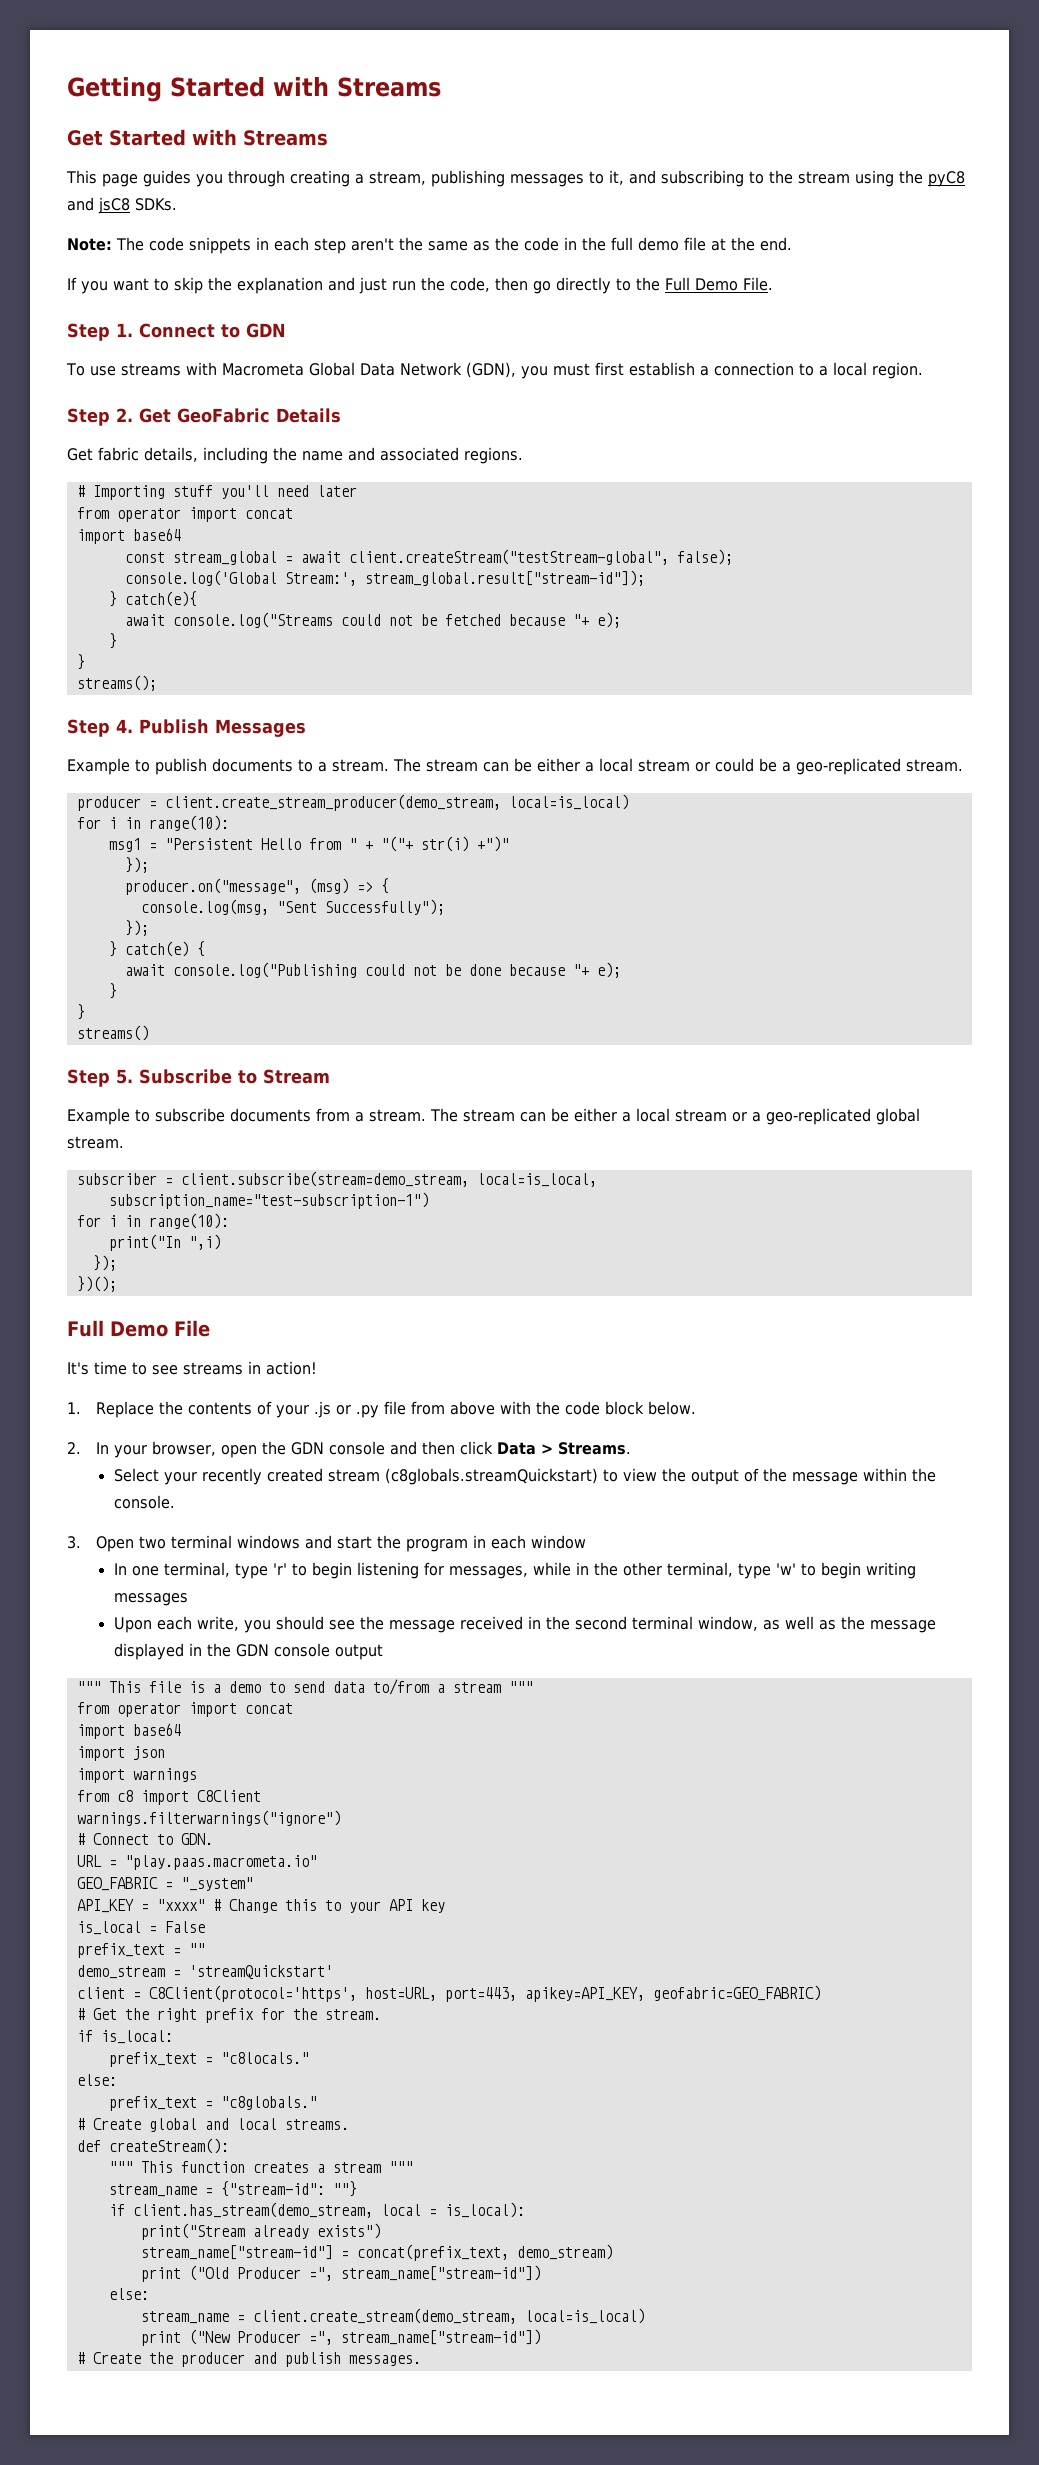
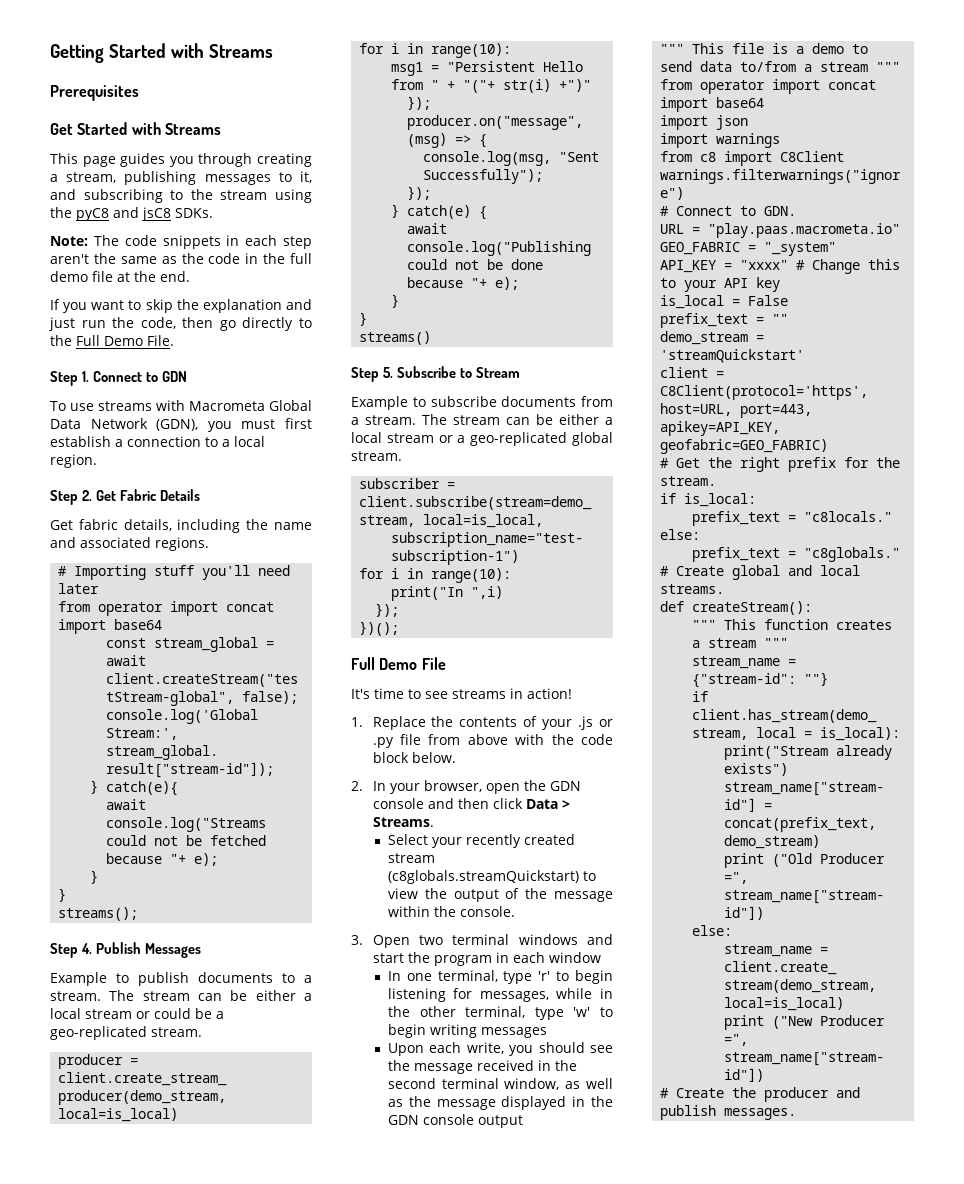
(441, 87) none -> [50,85,139,101] // Prerequisites
[177,408,270,423] GeoFabric -> [119,489,157,501] Fabric

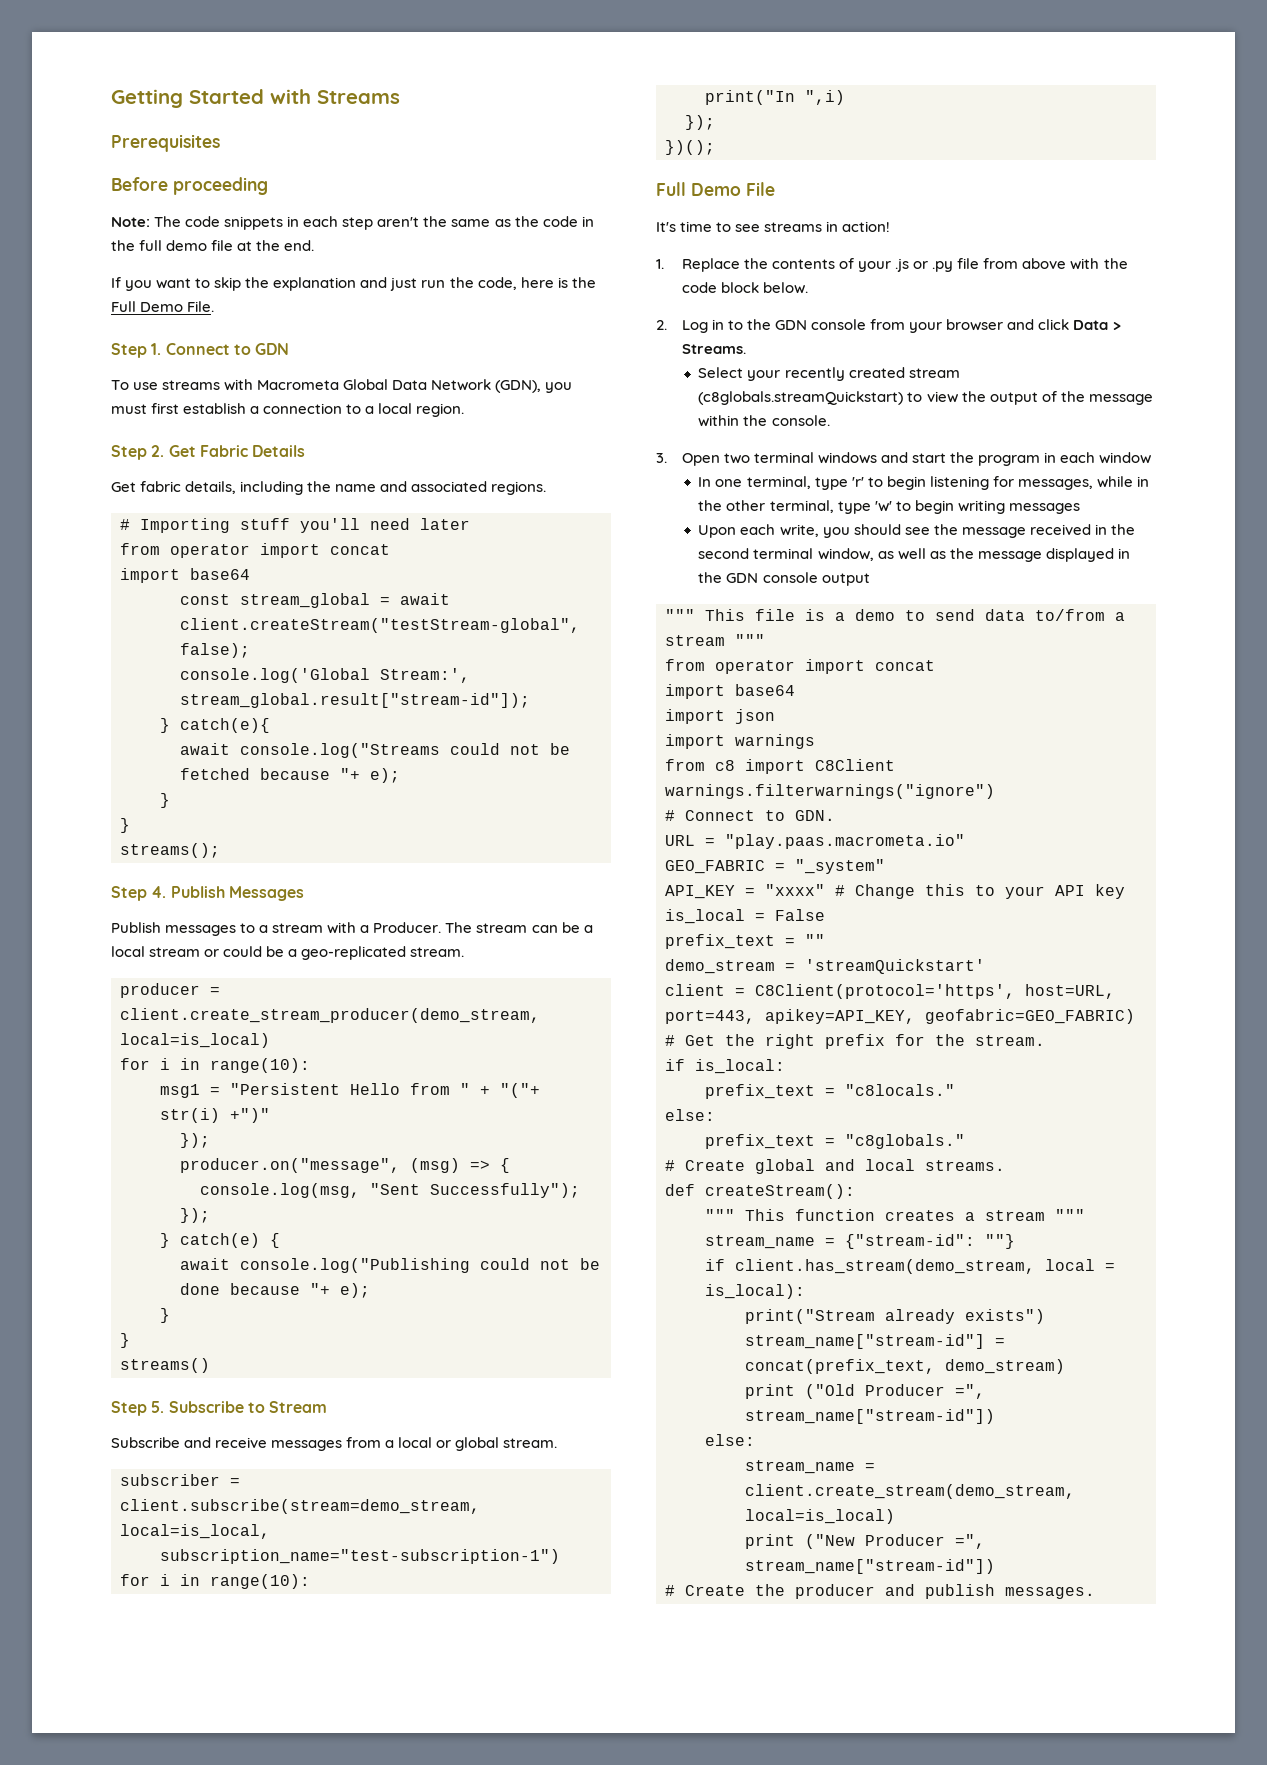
[50,122,221,135] [50,153,312,167] [50,171,312,185] [50,189,312,203] [50,207,213,221] Get Started with Streams // This page guides you through creating a stream, publishing messages to it, and subscribing to the stream using the pyC8 and jsC8 SDKs. -> [111,177,268,195] Before proceeding
[182,317,312,331] then go directly to -> [520,277,568,288] here is
[50,972,312,986] [50,990,296,1001] Example to publish documents to a stream. The stream can be either -> [111,922,580,936] Publish messages to a stream with a Producer. The stream can be
[351,396,613,410] [351,414,613,425] [351,432,568,446] Example to subscribe documents from a stream. The stream can be either a local stream or a geo-replicated -> [111,1437,452,1451] Subscribe and receive messages from a local or
[372,780,581,794] [372,798,489,809] In your browser, open the GDN console and then -> [681,319,1035,333] Log in to the GDN console from your browser and

